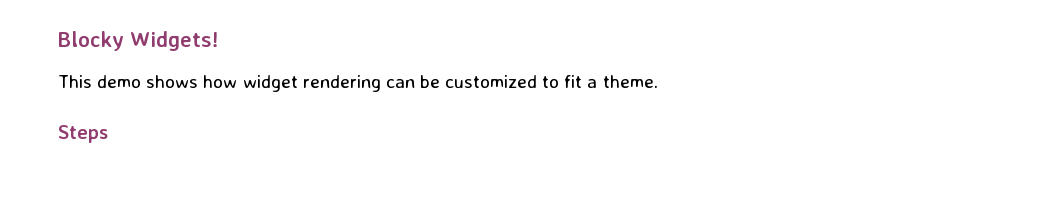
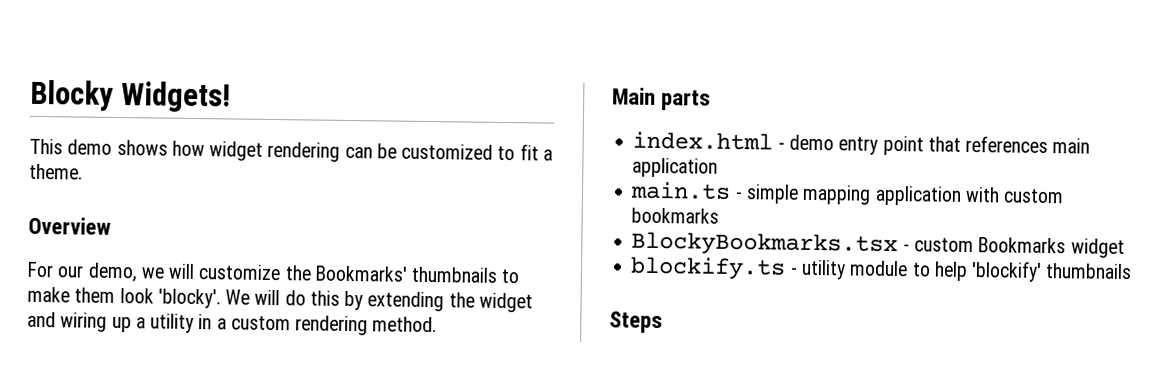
(658, 81) none -> [28,216,111,235] [27,261,520,284] [27,286,533,313] [27,311,438,336] [612,87,712,111] [632,131,1091,156] [632,157,719,178] [630,181,1065,206] [631,207,720,224] [631,231,1125,259] [630,256,1133,282] // Overview // For our demo, we will customize the Bookmarks' thumbnails to make them look 'blocky'. We will do this by extending the widget and wiring up a utility in a custom rendering method. // Main parts // index.html - demo entry point that references main application // main.ts - simple mapping application with custom bookmarks // BlockyBookmarks.tsx - custom Bookmarks widget // blockify.ts - utility module to help 'blockify' thumbnails

